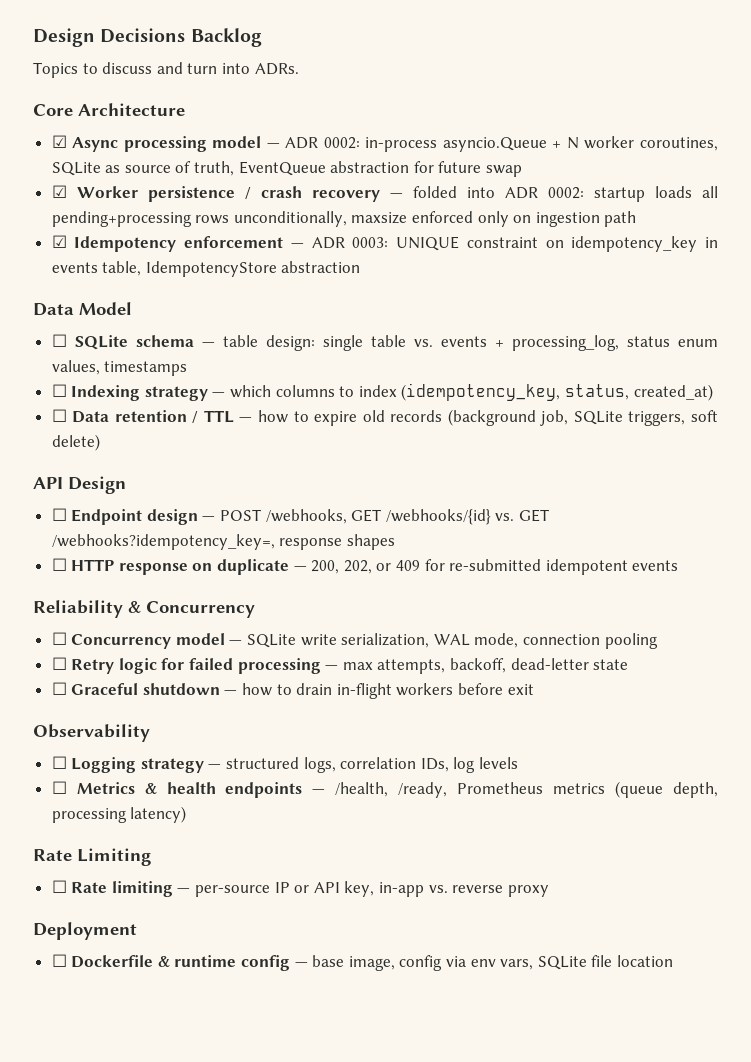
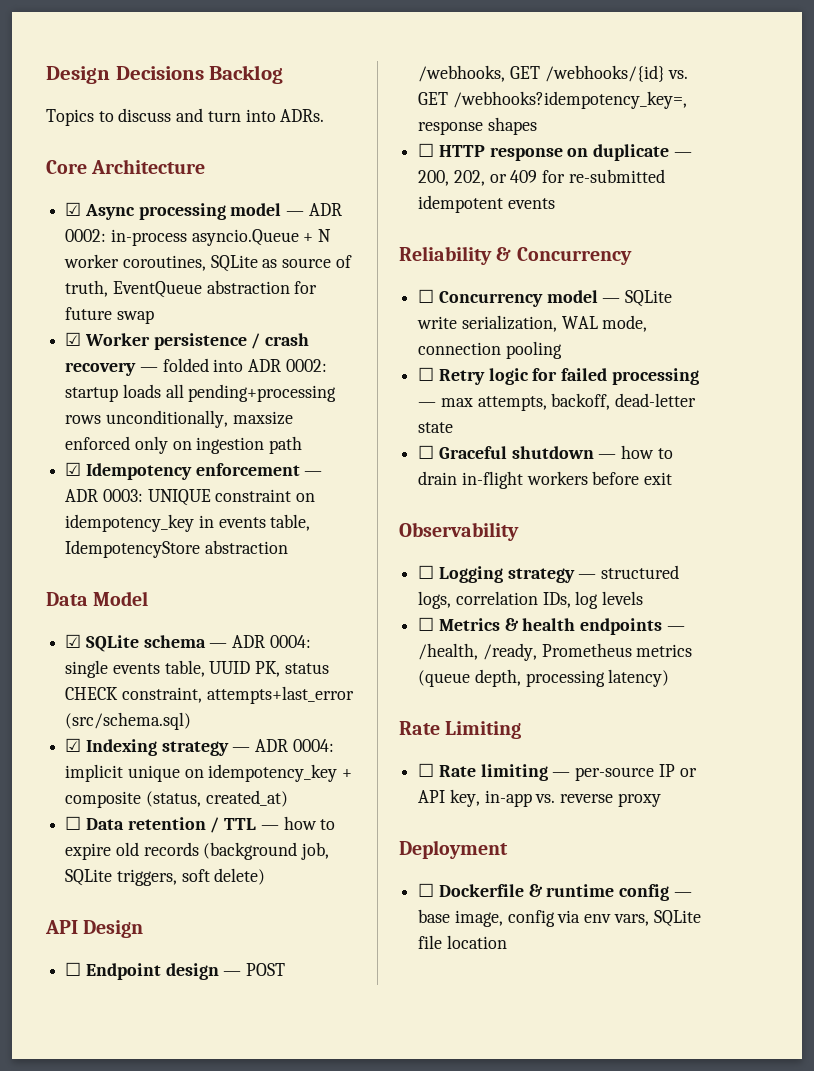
[51,334,67,347] ☐ -> [65,634,82,648] ☑
[222,335,718,351] [51,360,188,376] [51,383,630,401] table design: single table vs. events + processing_log, status enum values, timestamps // ☐ Indexing strategy — which columns to index (idempotency_key, status, -> [232,635,311,648] [65,660,329,678] [65,686,354,704] [65,712,192,730] [65,738,334,756] [65,764,353,782] [65,791,201,808] ADR 0004: single events table, UUID PK, status CHECK constraint, attempts+last_error (src/schema.sql) // ☑ Indexing strategy — ADR 0004: implicit unique on idempotency_key + composite (status,

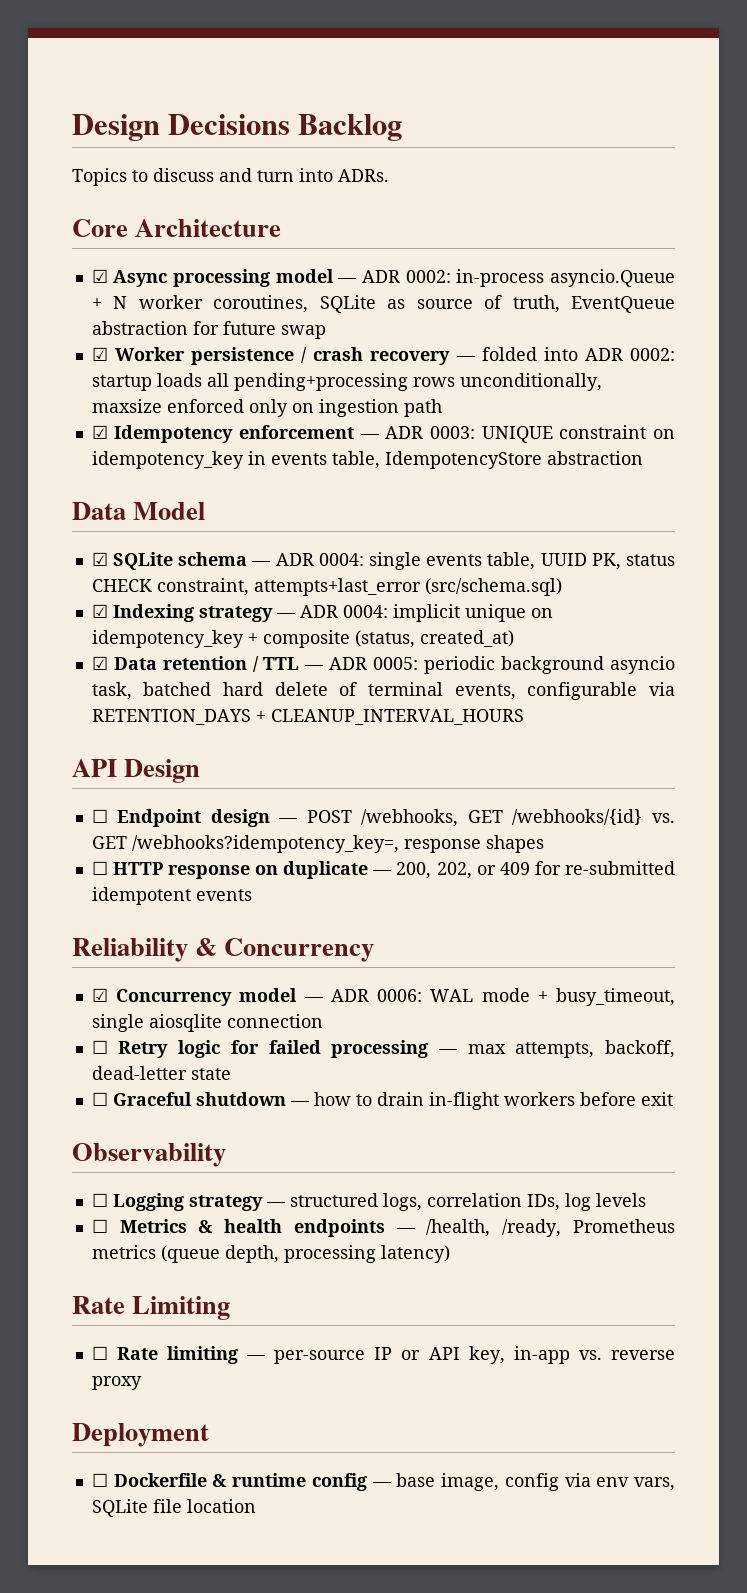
[65,816,82,830] ☐ -> [91,656,108,670] ☑
[283,816,336,830] [65,842,330,860] [65,868,266,886] how to expire old records (background job, SQLite triggers, soft delete) -> [329,656,676,674] [91,682,675,700] [91,709,524,725] ADR 0005: periodic background asyncio task, batched hard delete of terminal events, configurable via RETENTION_DAYS + CLEANUP_INTERVAL_HOURS
[418,289,435,303] ☐ -> [91,988,108,1002] ☑
[625,290,673,307] [417,315,648,332] SQLite write serialization, WAL mode, -> [330,988,676,1006] [91,1014,222,1032] ADR 0006: WAL mode + busy_timeout, single aiosqlite
[505,341,562,359] pooling -> (323, 1021) none

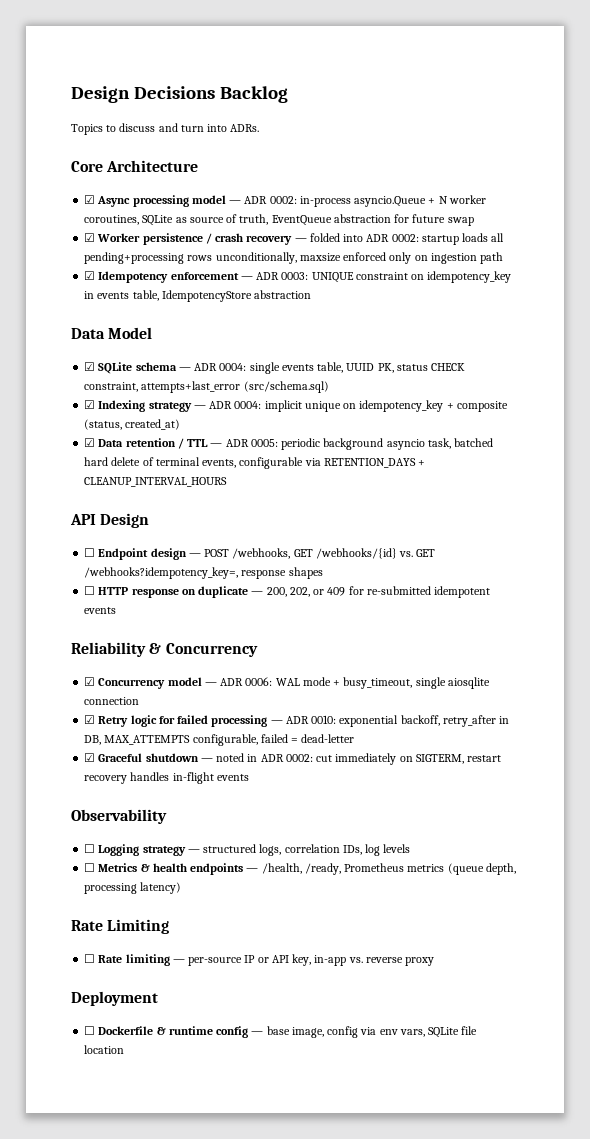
[91,1040,108,1054] ☐ -> [84,715,96,724] ☑
[467,1040,675,1058] max attempts, backoff, -> [285,715,510,727] [84,734,299,746] ADR 0010: exponential backoff, retry_after in DB, MAX_ATTEMPTS configurable, failed =
[190,1068,231,1080] [91,1092,108,1106] state // ☐ -> [84,753,96,762] // ☑
[313,1092,673,1110] how to drain in-flight workers before exit -> [216,753,502,765] [84,772,249,784] noted in ADR 0002: cut immediately on SIGTERM, restart recovery handles in-flight events

